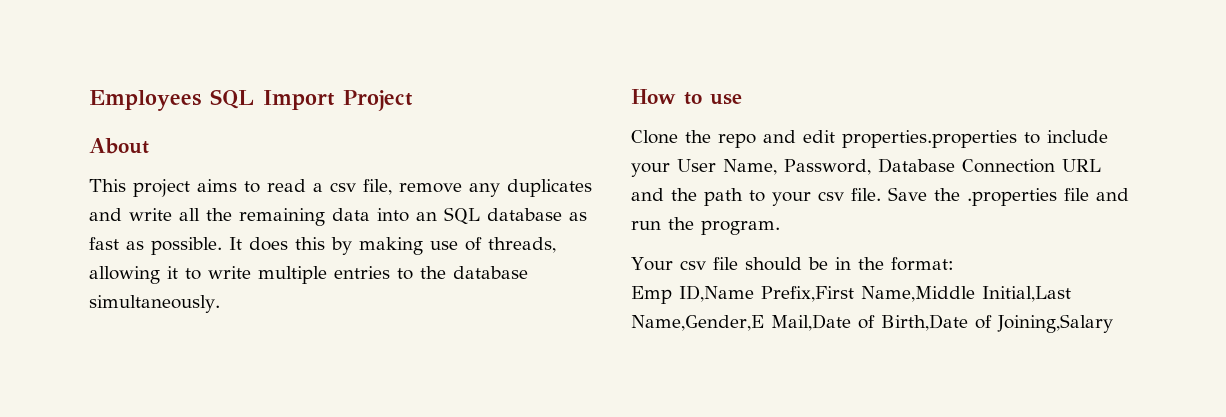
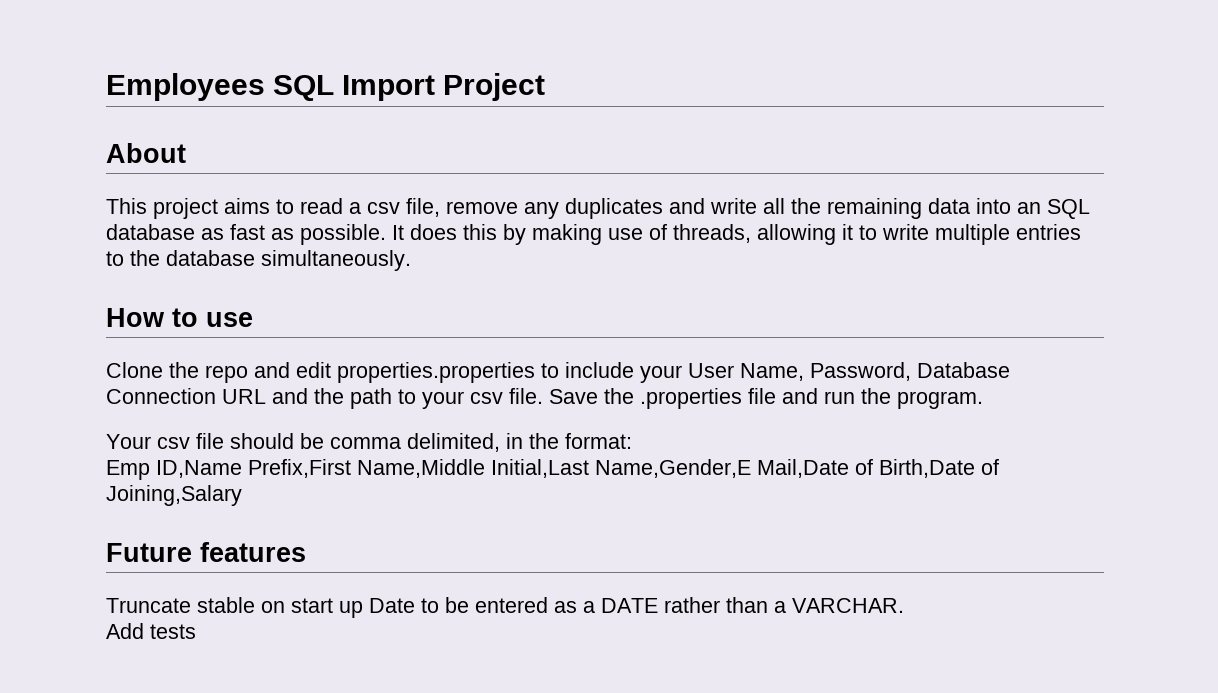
(828, 263) none -> [330,433,500,452] comma delimited,
(1113, 323) none -> [106,542,306,562] [106,597,904,618] [106,623,196,639] // Future features // Truncate stable on start up Date to be entered as a DATE rather than a VARCHAR. // Add tests

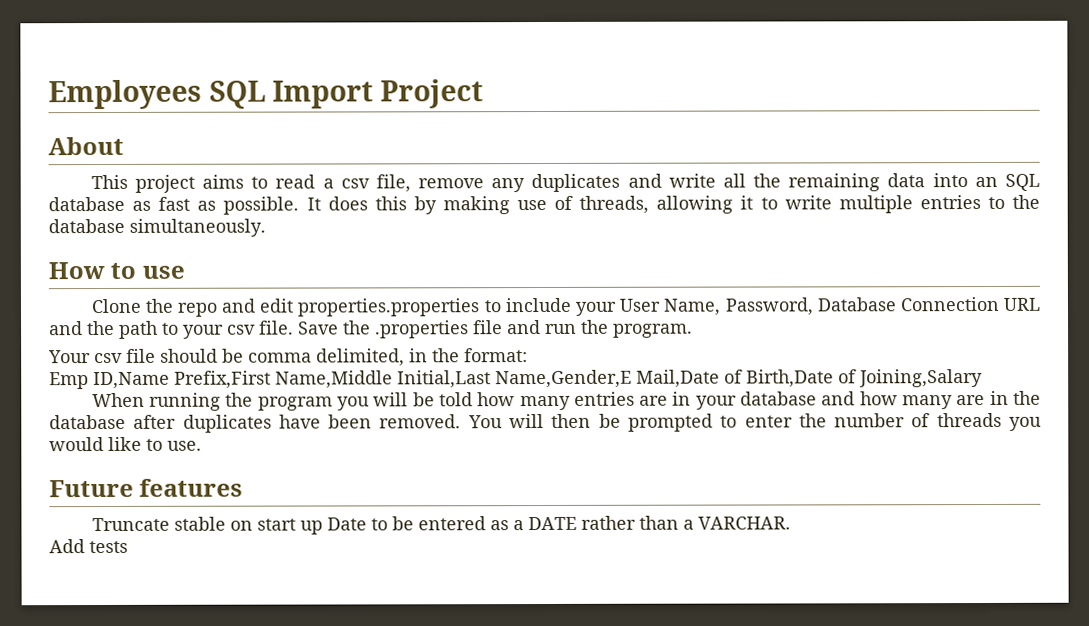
(242, 495) none -> [91,390,1041,411] [49,412,1042,433] [49,436,202,452] // When running the program you will be told how many entries are in your database and how many are in the database after duplicates have been removed. You will then be prompted to enter the number of threads you would like to use.

